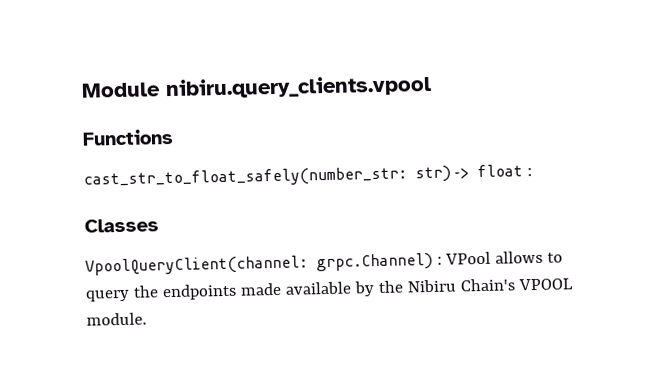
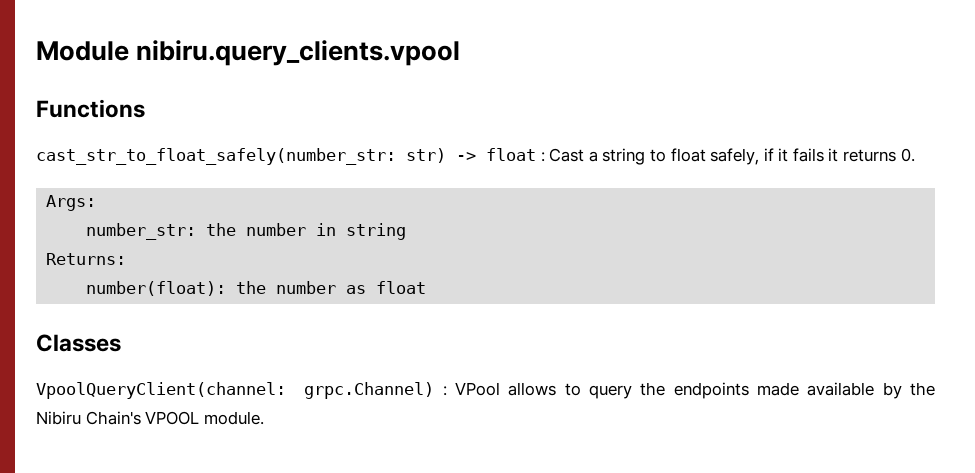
(533, 172) none -> [549,148,915,165] [46,195,97,211] [86,223,407,240] [46,253,127,265] [86,281,427,296] Cast a string to float safely, if it fails it returns 0. // Args: // number_str: the number in string // Returns: // number(float): the number as float

